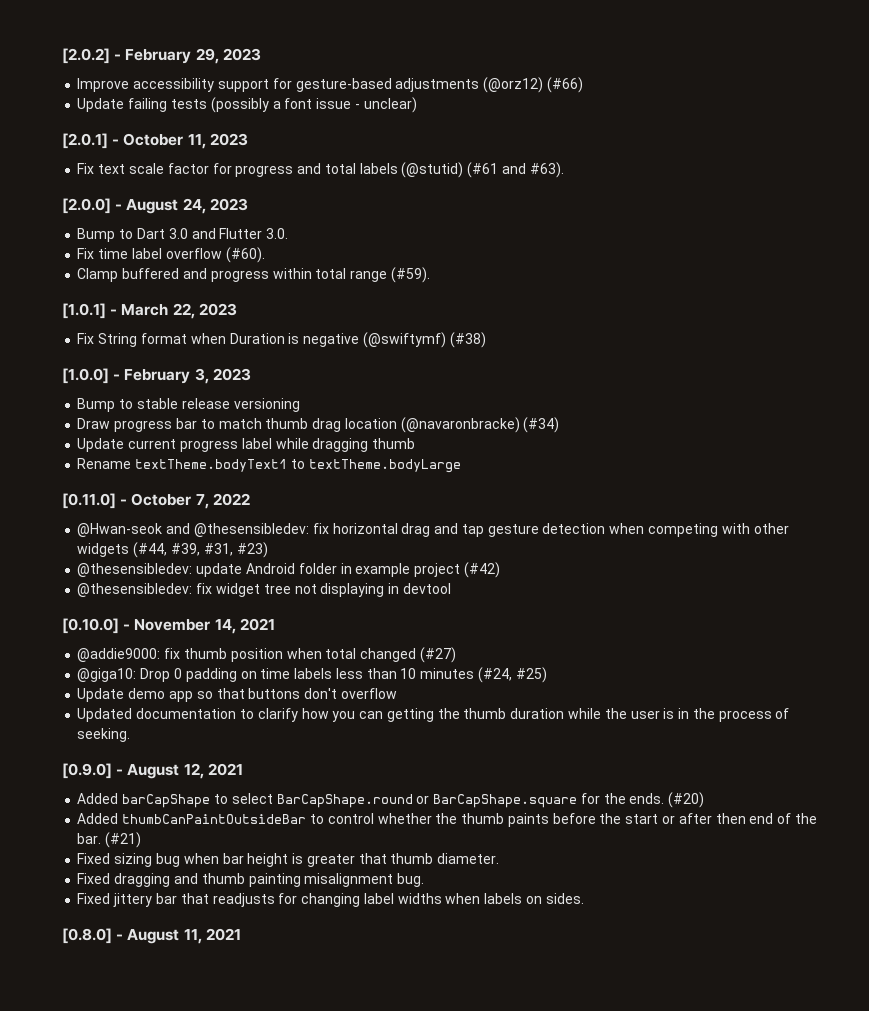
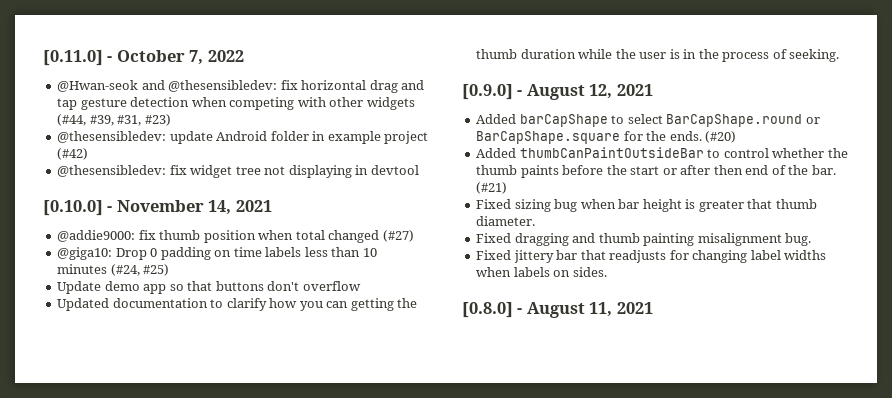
[62,48,261,64] [77,77,583,93] [77,97,417,113] [62,133,248,149] [77,162,564,178] [62,198,248,214] [77,228,289,242] [77,247,265,263] [77,267,430,283] [62,303,237,319] [77,332,486,348] [62,368,251,384] [77,398,300,412] [77,417,560,433] [77,438,416,452] [77,458,461,473] [2.0.2] - February 29, 2023 // Improve accessibility support for gesture-based adjustments (@orz12) (#66) // Update failing tests (possibly a font issue - unclear) // [2.0.1] - October 11, 2023 // Fix text scale factor for progress and total labels (@stutid) (#61 and #63). // [2.0.0] - August 24, 2023 // Bump to Dart 3.0 and Flutter 3.0. // Fix time label overflow (#60). // Clamp buffered and progress within total range (#59). // [1.0.1] - March 22, 2023 // Fix String format when Duration is negative (@swiftymf) (#38) // [1.0.0] - February 3, 2023 // Bump to stable release versioning // Draw progress bar to match thumb drag location (@navaronbracke) (#34) // Update current progress label while dragging thumb // Rename textTheme.bodyText1 to textTheme.bodyLarge // -> (43, 58) none

